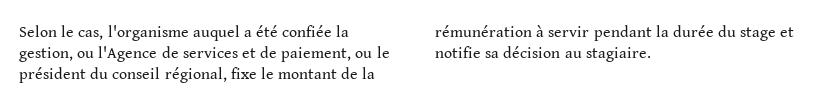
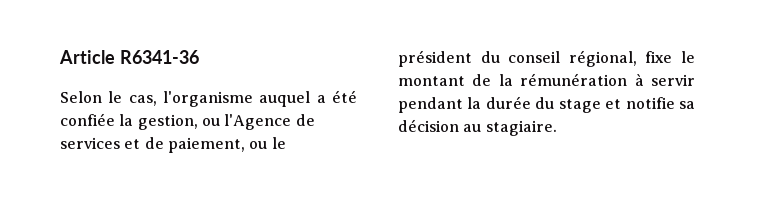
(19, 31) none -> [59,50,199,64] Article R6341-36 //

